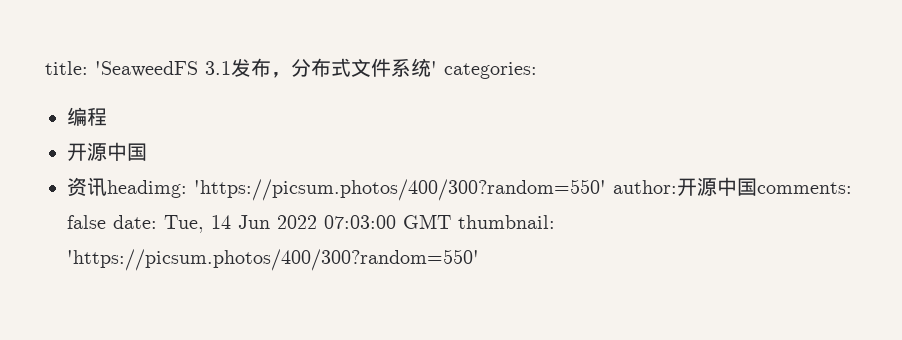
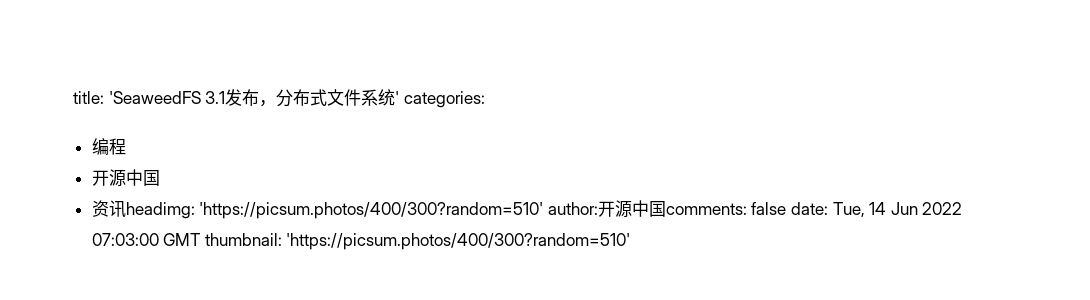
[194,179,606,201] 'https://picsum.photos/400/300?random=550' -> [199,202,544,219] 'https://picsum.photos/400/300?random=510'
[67,249,479,271] 'https://picsum.photos/400/300?random=550' -> [286,233,631,250] 'https://picsum.photos/400/300?random=510'

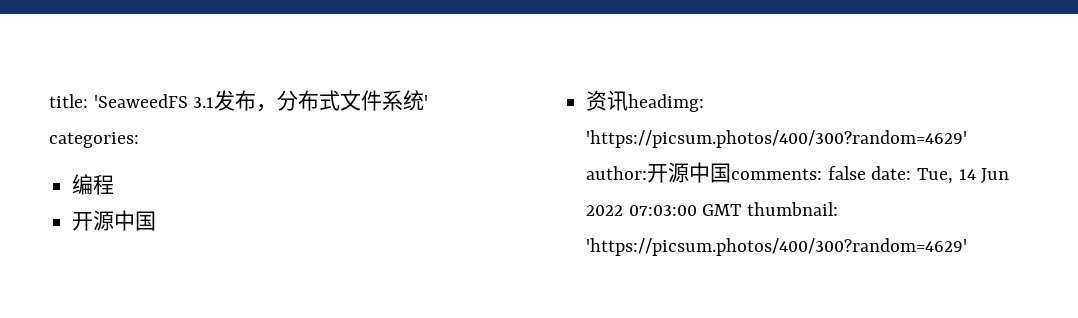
[199,202,544,219] 'https://picsum.photos/400/300?random=510' -> [586,130,968,148] 'https://picsum.photos/400/300?random=4629'
[286,233,631,250] 'https://picsum.photos/400/300?random=510' -> [586,238,968,256] 'https://picsum.photos/400/300?random=4629'

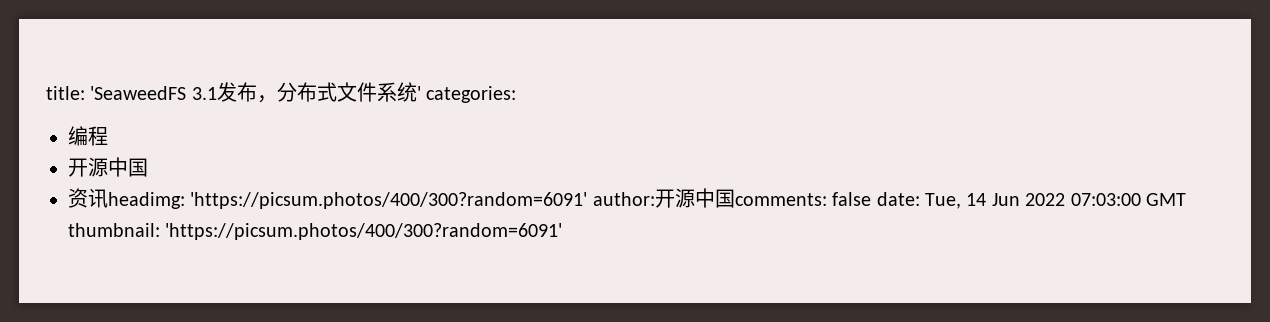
[586,130,968,148] 'https://picsum.photos/400/300?random=4629' -> [190,192,588,209] 'https://picsum.photos/400/300?random=6091'
[586,238,968,256] 'https://picsum.photos/400/300?random=4629' -> [165,223,563,240] 'https://picsum.photos/400/300?random=6091'

